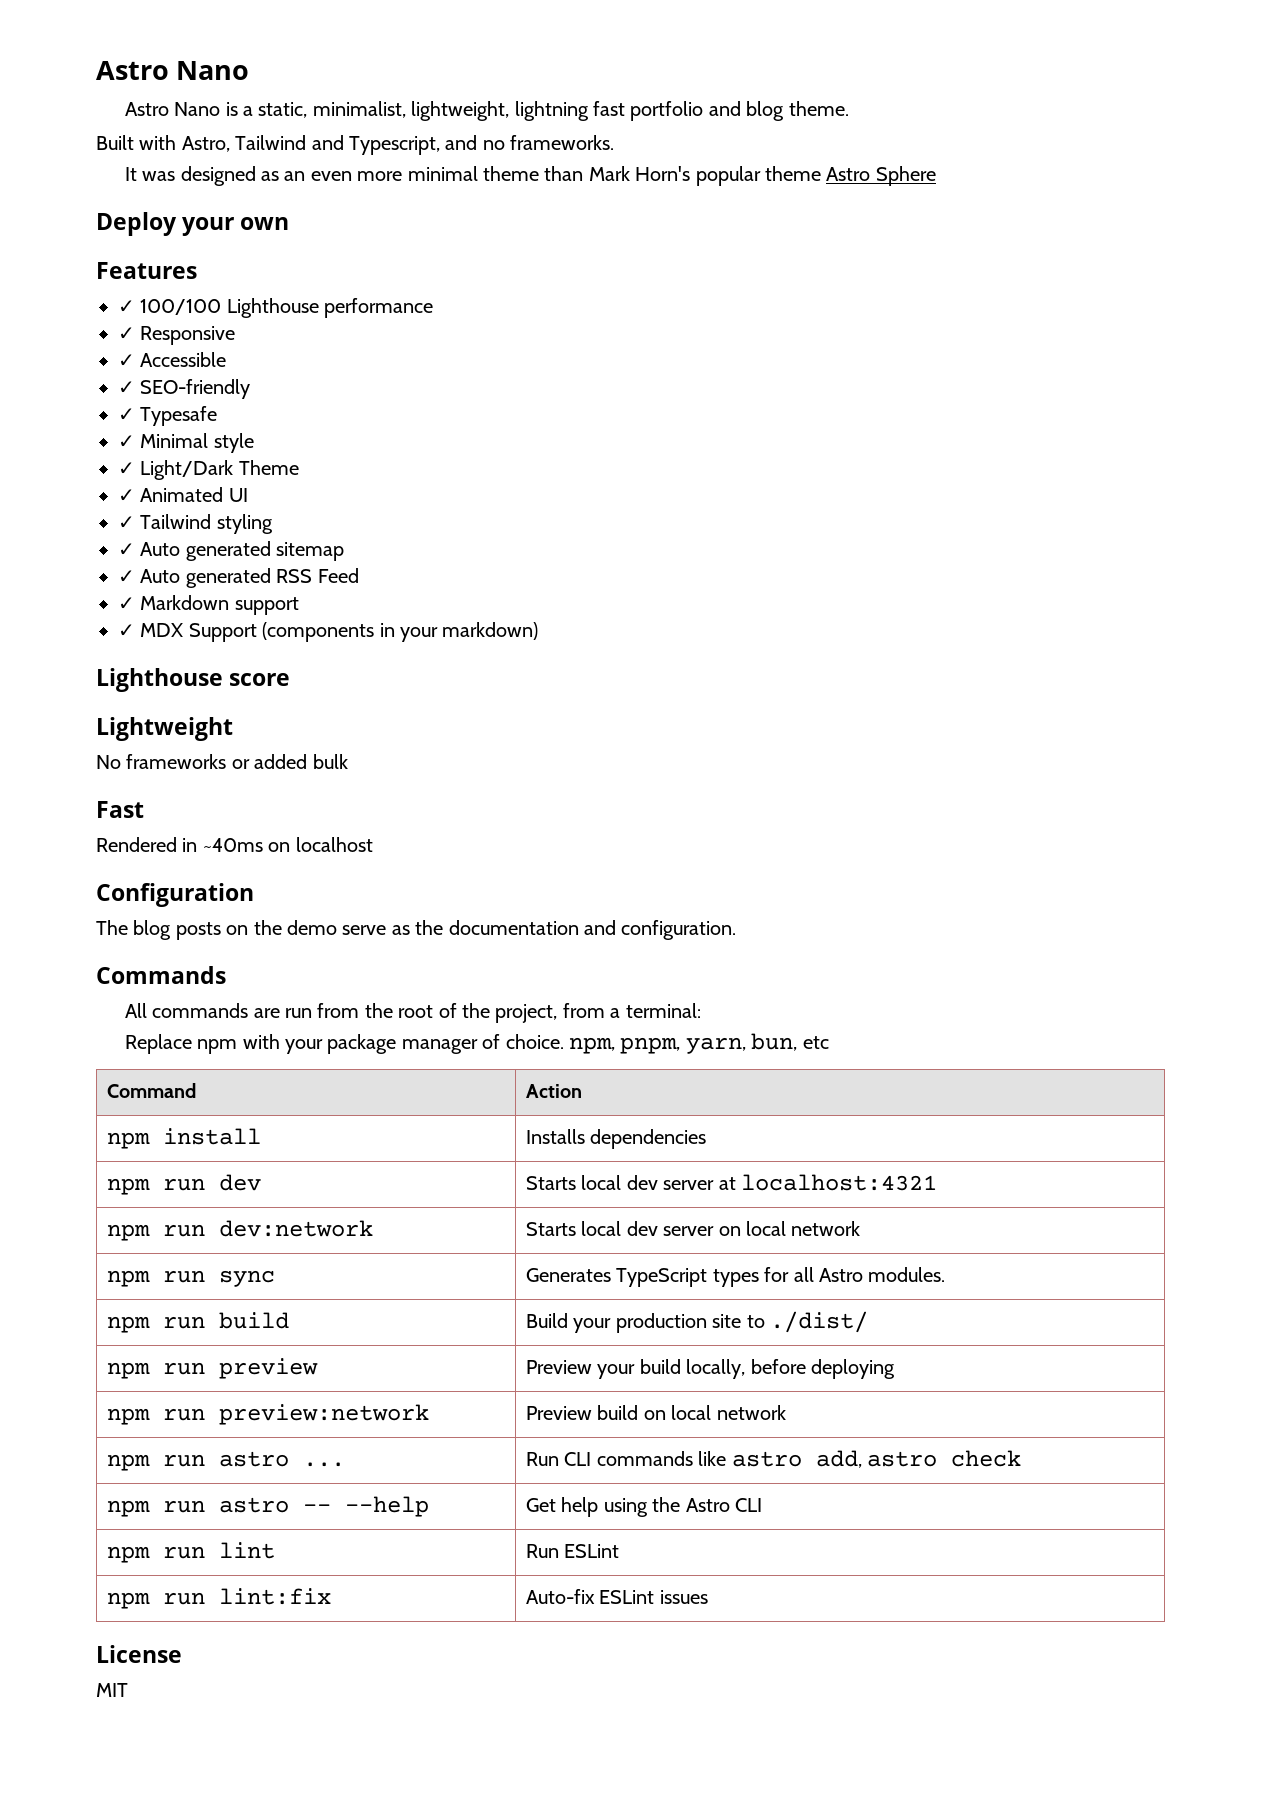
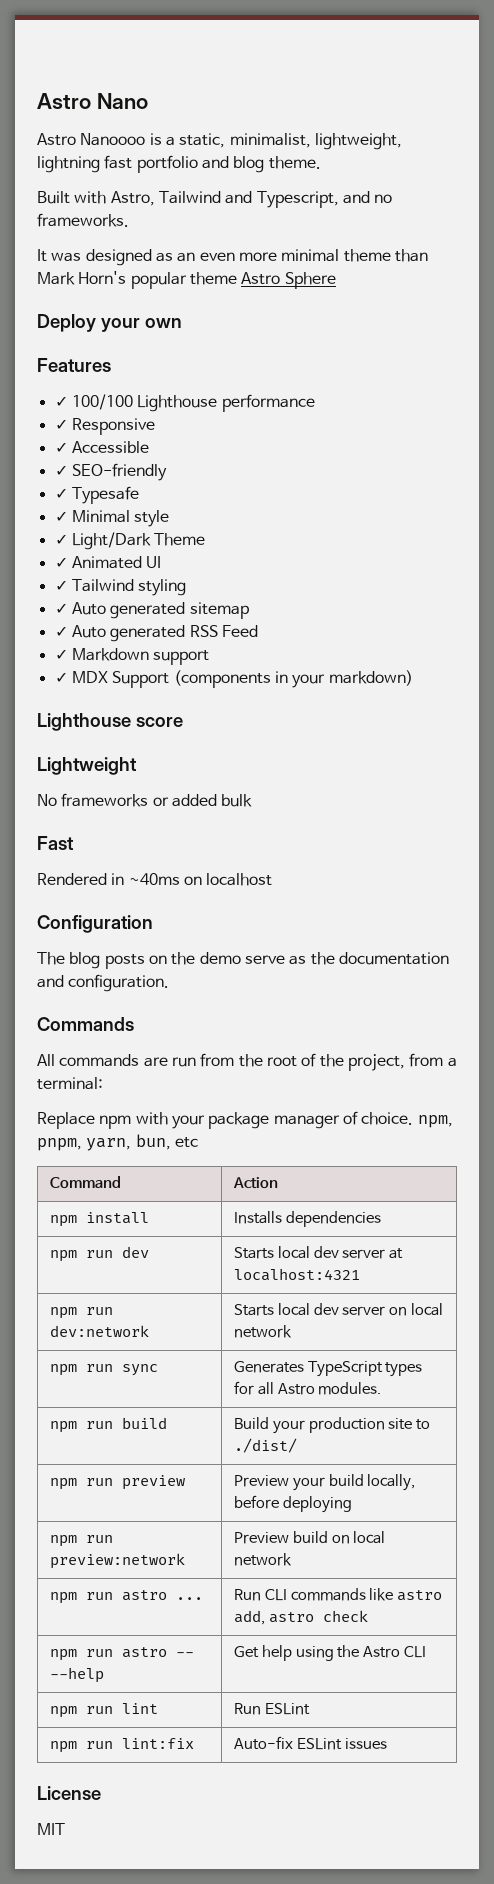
[174,102,221,116] Nano -> [80,133,146,146] Nanoooo

